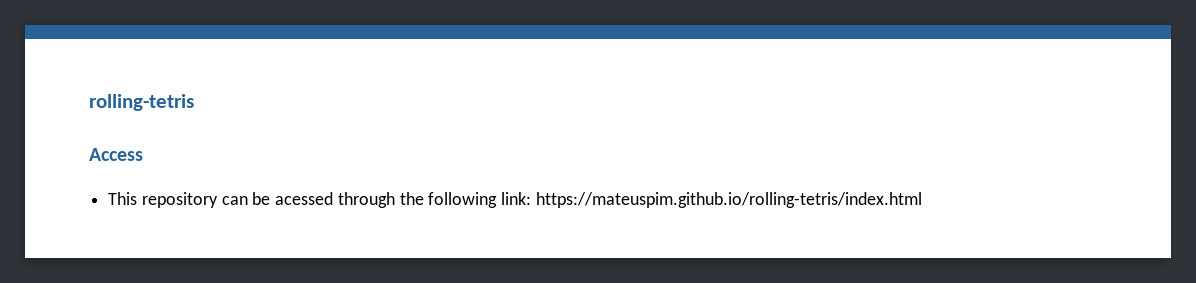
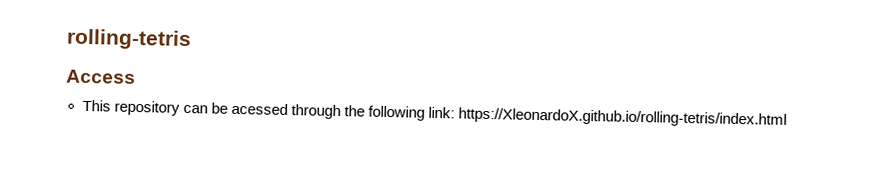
[535,192,922,208] https://mateuspim.github.io/rolling-tetris/index.html -> [457,107,787,128] https://XleonardoX.github.io/rolling-tetris/index.html

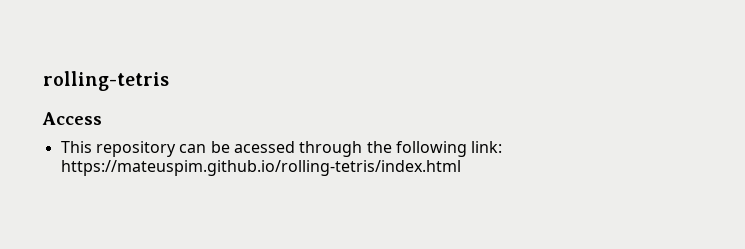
[457,107,787,128] https://XleonardoX.github.io/rolling-tetris/index.html -> [60,160,461,176] https://mateuspim.github.io/rolling-tetris/index.html

